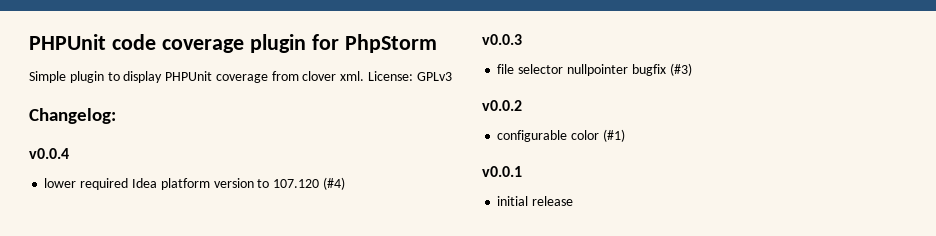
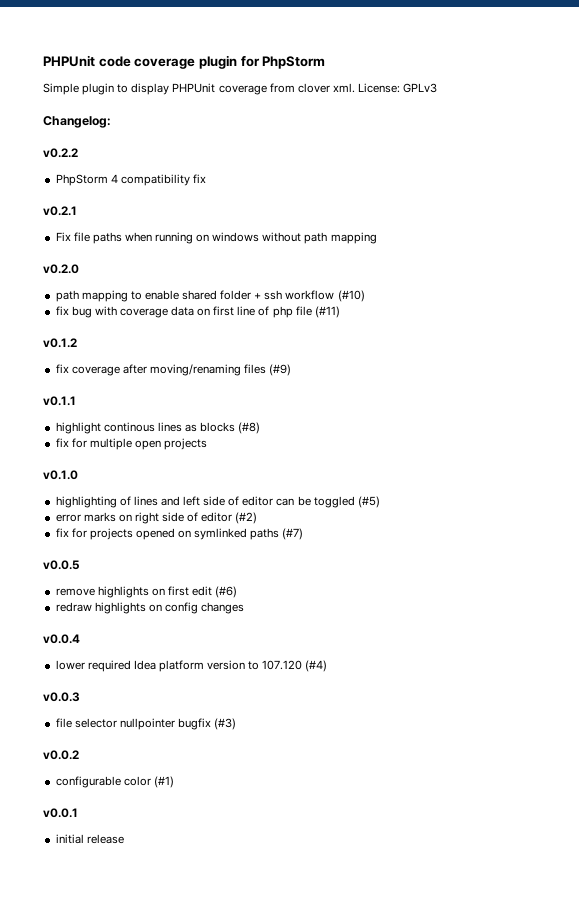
(116, 116) none -> [43,148,78,158] [55,174,206,186] [43,206,77,216] [55,232,377,244] [43,264,79,274] [55,290,365,302] [55,306,340,318] [43,338,77,348] [55,364,292,376] [43,396,76,406] [55,422,261,434] [55,438,208,450] [43,470,78,480] [55,496,380,508] [55,512,258,524] [55,528,304,540] [43,560,80,570] [55,586,238,598] [55,602,245,614] // v0.2.2 // PhpStorm 4 compatibility fix // v0.2.1 // Fix file paths when running on windows without path mapping // v0.2.0 // path mapping to enable shared folder + ssh workflow (#10) // fix bug with coverage data on first line of php file (#11) // v0.1.2 // fix coverage after moving/renaming files (#9) // v0.1.1 // highlight continous lines as blocks (#8) // fix for multiple open projects // v0.1.0 // highlighting of lines and left side of editor can be toggled (#5) // error marks on right side of editor (#2) // fix for projects opened on symlinked paths (#7) // v0.0.5 // remove highlights on first edit (#6) // redraw highlights on config changes

